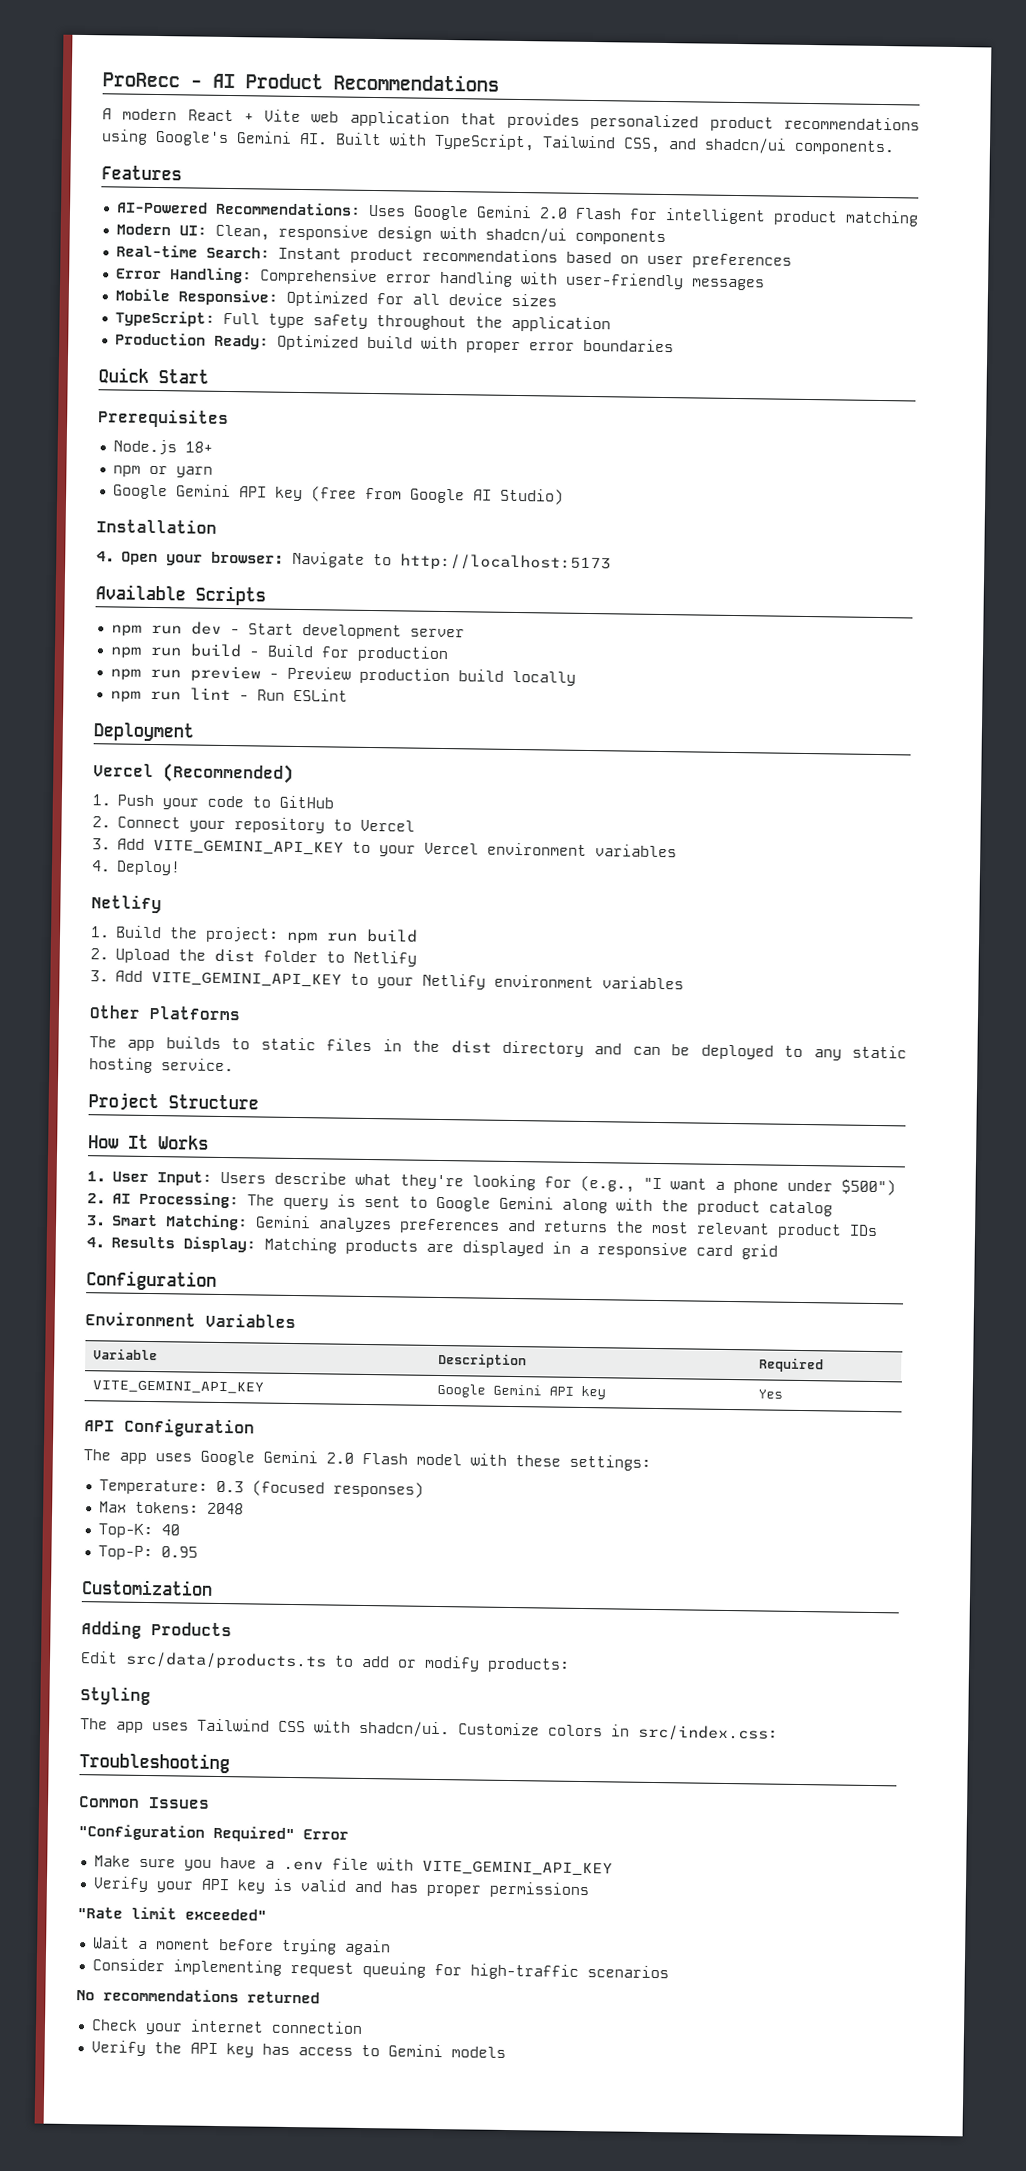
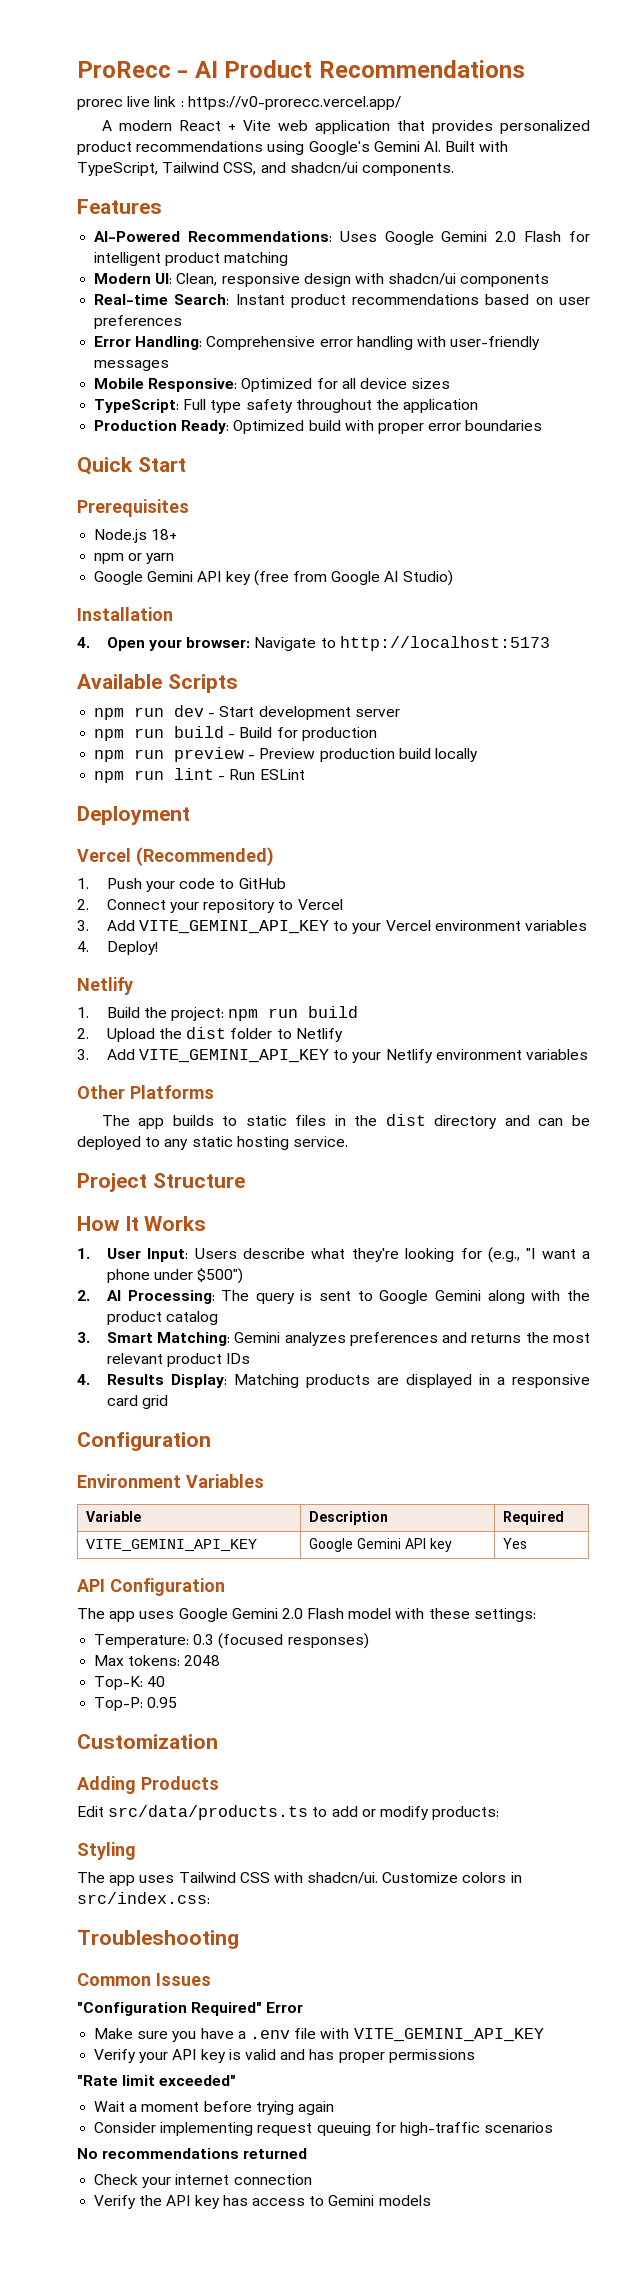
(499, 82) none -> [77,96,401,110] // prorec live link : https://v0-prorecc.vercel.app/

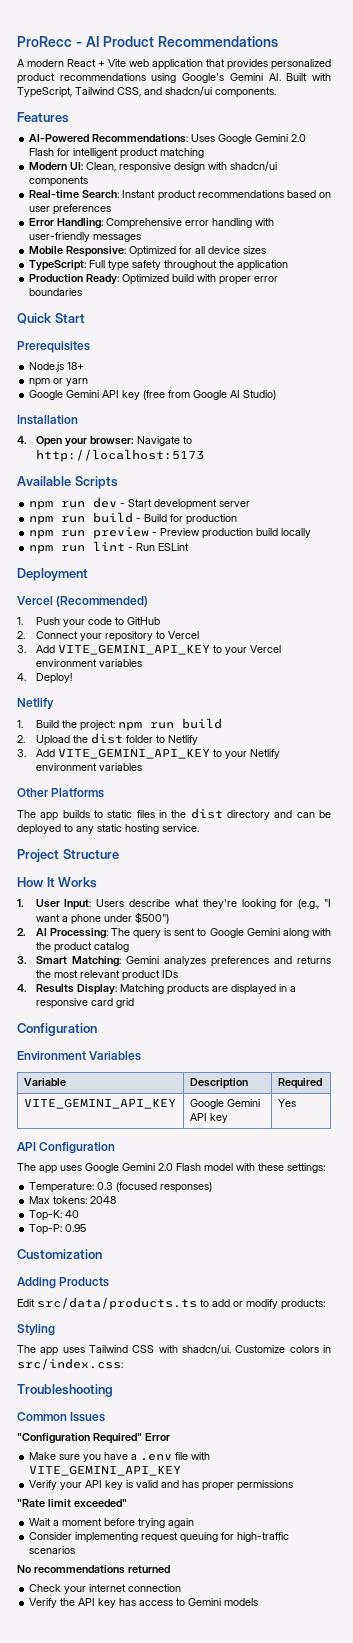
[77,96,401,110] // prorec live link : https://v0-prorecc.vercel.app/ -> (279, 41) none

